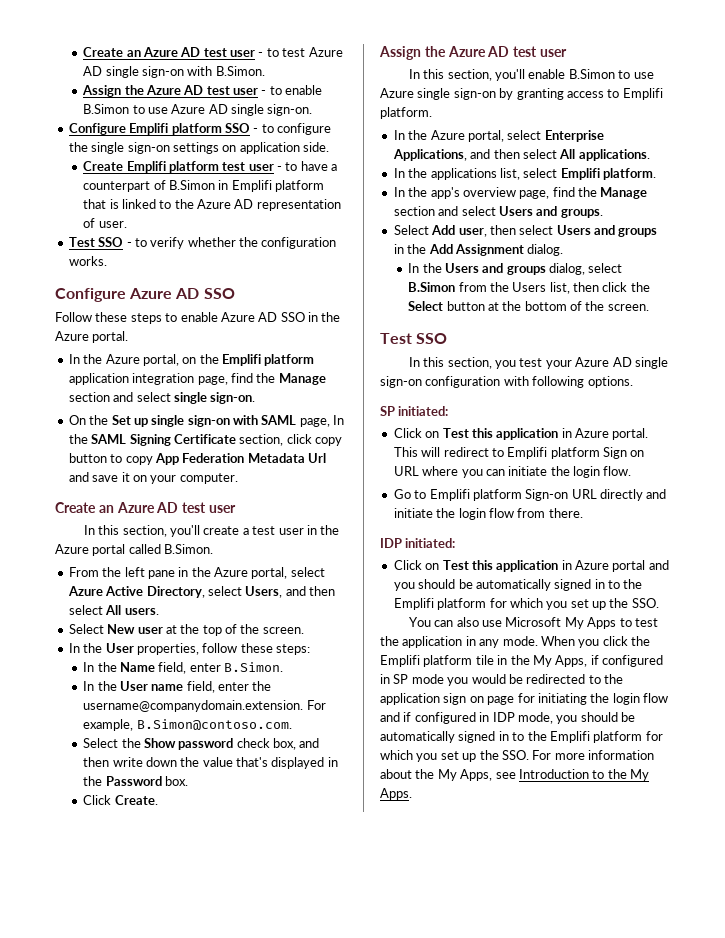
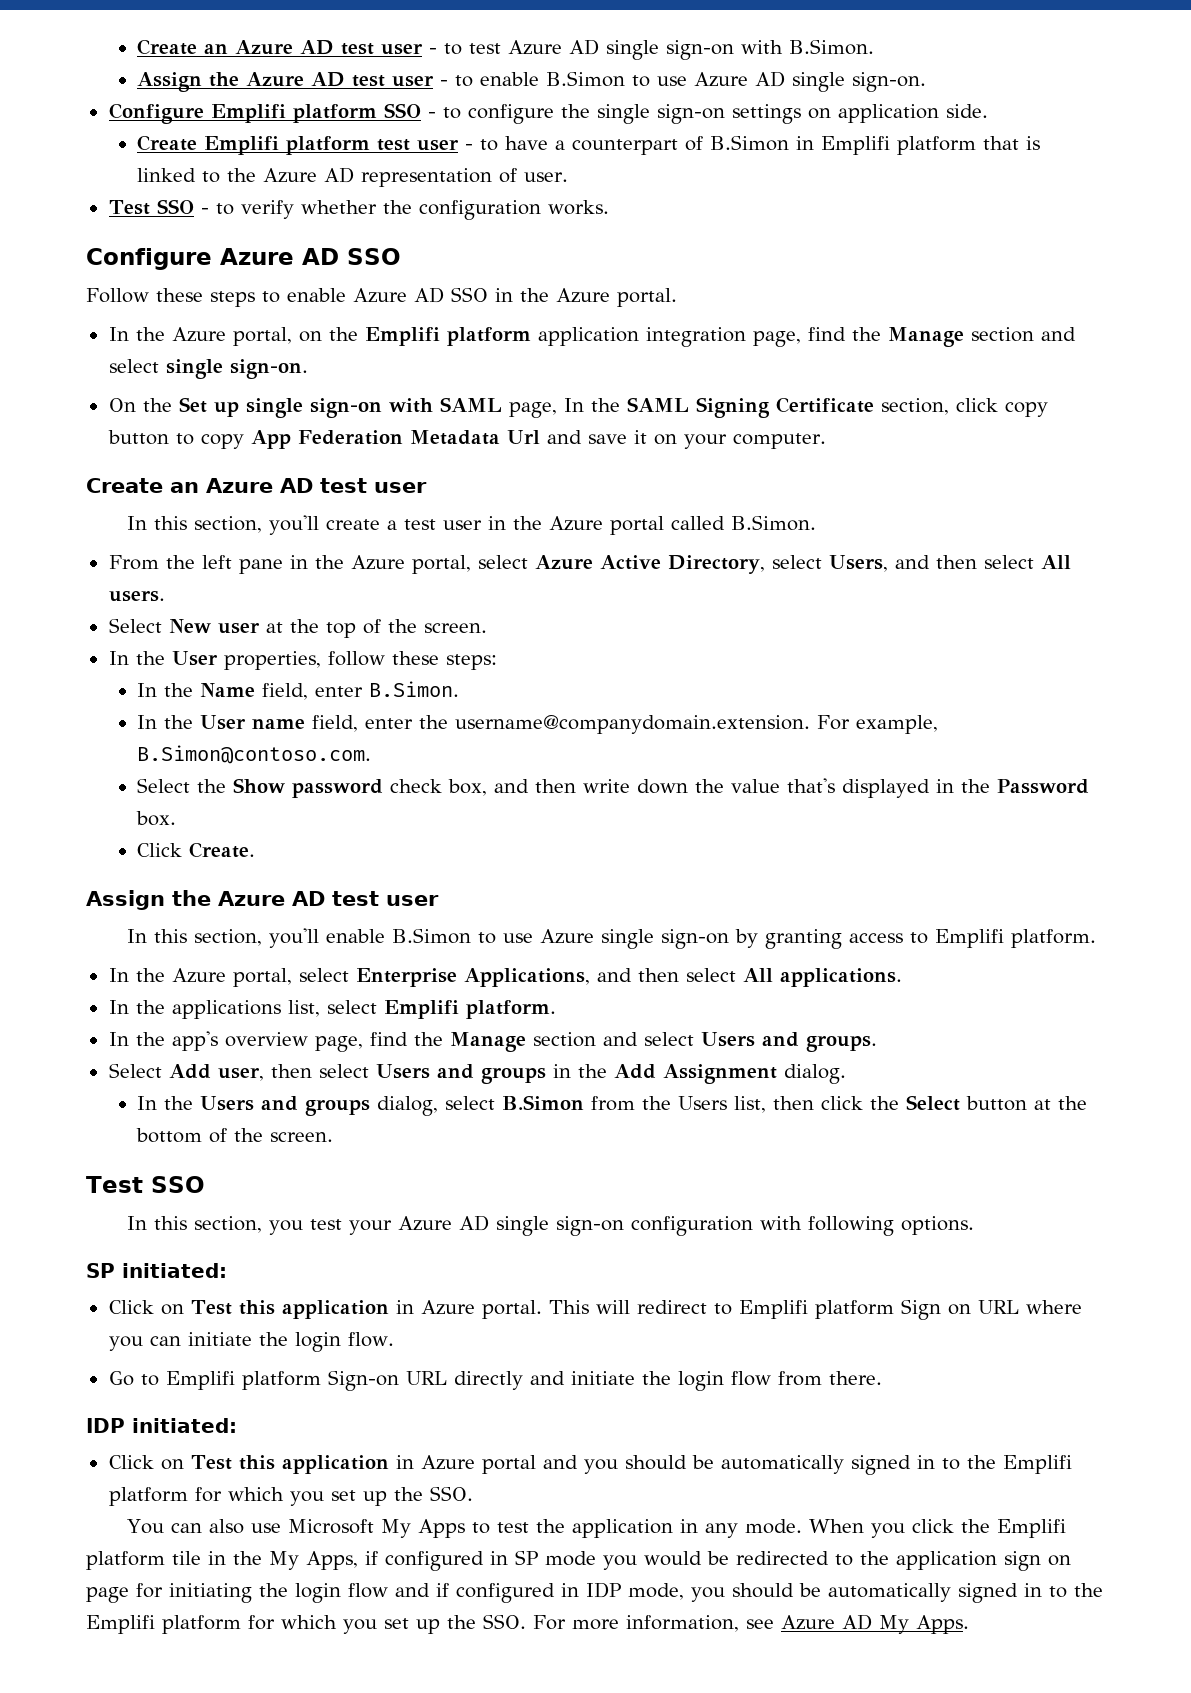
[588,750,654,760] [380,769,627,781] information about the My Apps, see Introduction to the -> [626,1614,872,1632] information, see Azure AD

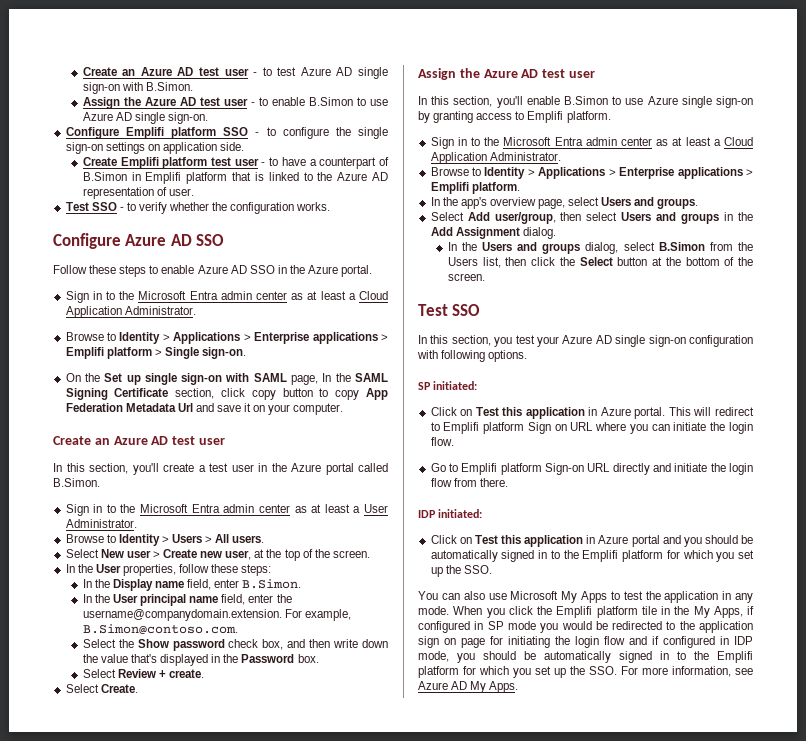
[108,327,1076,347] [108,359,223,379] In the Azure portal, on the Emplifi platform application integration page, find the Manage section and select single -> [65,291,388,303] [65,306,196,318] [65,332,388,344] [65,347,199,359] Sign in to the Microsoft Entra admin center as at least a Cloud Application Administrator. // Browse to Identity > Applications > Enterprise applications > Emplifi platform > Single
[108,555,1034,574] From the left pane in the Azure portal, select Azure Active Directory, select Users, and then select -> [65,504,389,516] [65,519,137,528] [65,534,213,546] Sign in to the Microsoft Entra admin center as at least a User Administrator. // Browse to Identity > Users >
(260, 628) none -> [152,549,252,560] > Create new user,
[200,683,256,697] Name -> [112,579,185,591] Display name
(247, 722) none -> [140,594,187,606] principal
[137,843,183,857] Click -> [82,669,205,678] [65,684,99,693] Select Review + create. // Select
[108,968,902,987] [108,1000,377,1019] In the Azure portal, select Enterprise Applications, and then select All applications. // In the applications list, select -> [430,137,753,149] [430,152,561,164] [430,167,753,179] Sign in to the Microsoft Entra admin center as at least a Cloud Application Administrator. // Browse to Identity > Applications > Enterprise applications >
[369,1032,638,1052] find the Manage section and -> (566, 204) none
[217,1067,264,1081] user, -> [494,212,556,224] user/group,

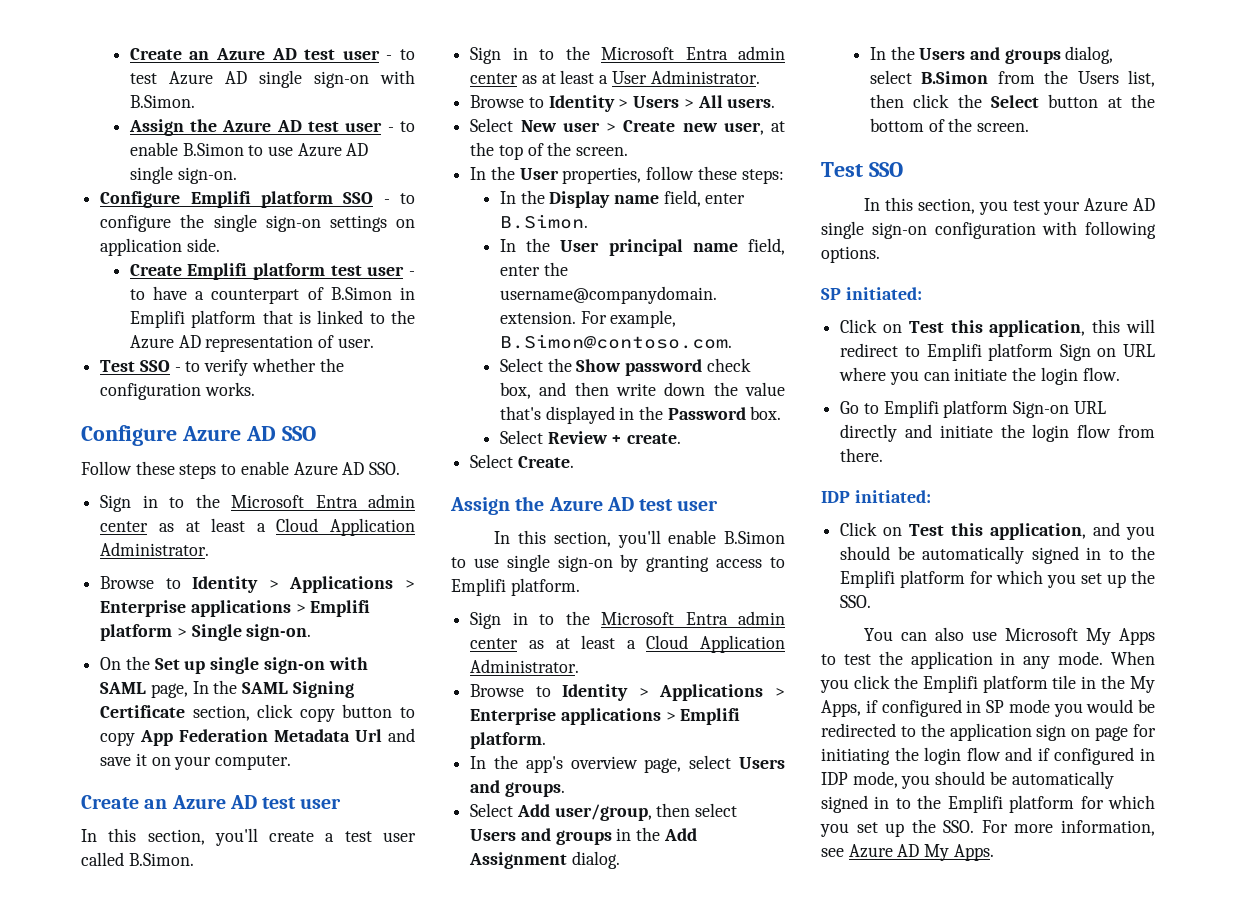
[249,265,373,277] SSO in the Azure portal. -> [369,462,401,475] SSO.
[258,463,354,475] in the Azure portal -> (416, 837) none
[647,96,678,105] Azure -> (499, 563) none
[525,407,691,419] application in Azure portal. This -> [989,319,1121,337] application, this
[524,535,660,547] application in Azure portal -> [990,523,1087,540] application,

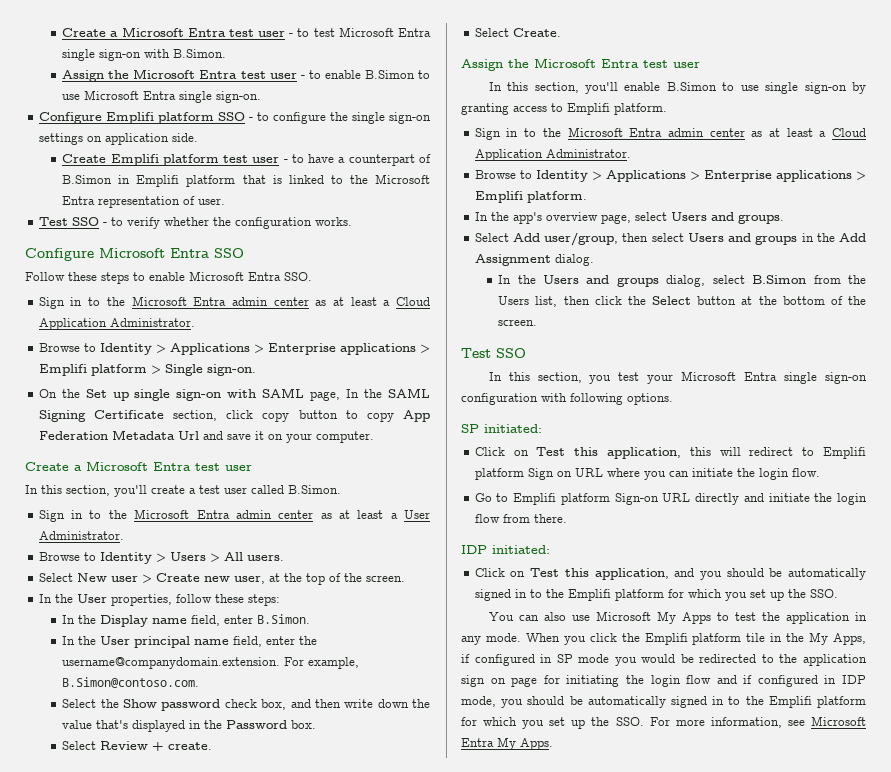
[129,48,297,60] Create an Azure AD -> [62,27,226,37] Create a Microsoft Entra
[168,71,247,85] Azure AD -> [338,27,431,37] Microsoft Entra
[222,120,302,132] Azure AD -> [133,69,238,79] Microsoft Entra
[297,143,369,157] Azure AD -> [84,90,177,100] Microsoft Entra
[129,335,201,349] Azure AD -> [374,174,430,184] [62,196,96,205] Microsoft Entra
[181,426,276,441] Azure AD -> [99,248,209,258] Microsoft Entra
[293,462,365,476] Azure AD -> [189,271,281,281] Microsoft Entra
[144,795,257,809] an Azure AD -> [74,461,191,471] a Microsoft Entra
[548,497,634,511] Azure AD -> [534,58,639,68] Microsoft Entra
[1084,198,1155,212] Azure AD -> [681,371,778,381] Microsoft Entra
[848,844,920,858] Azure AD -> [811,716,866,726] [461,738,494,747] Microsoft Entra

